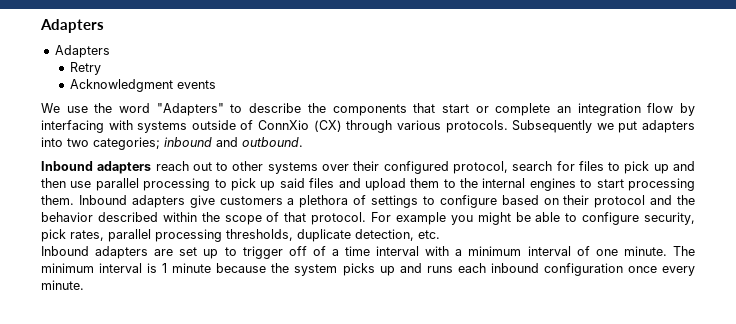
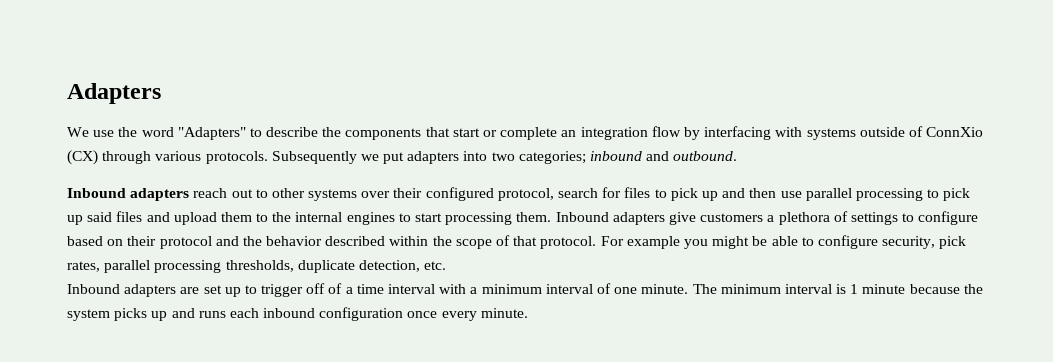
[40,19,104,33] [54,45,110,58] [69,62,101,75] [69,79,216,92] Adapters // Adapters // Retry // Acknowledgment events -> [67,83,161,104] Adapters

